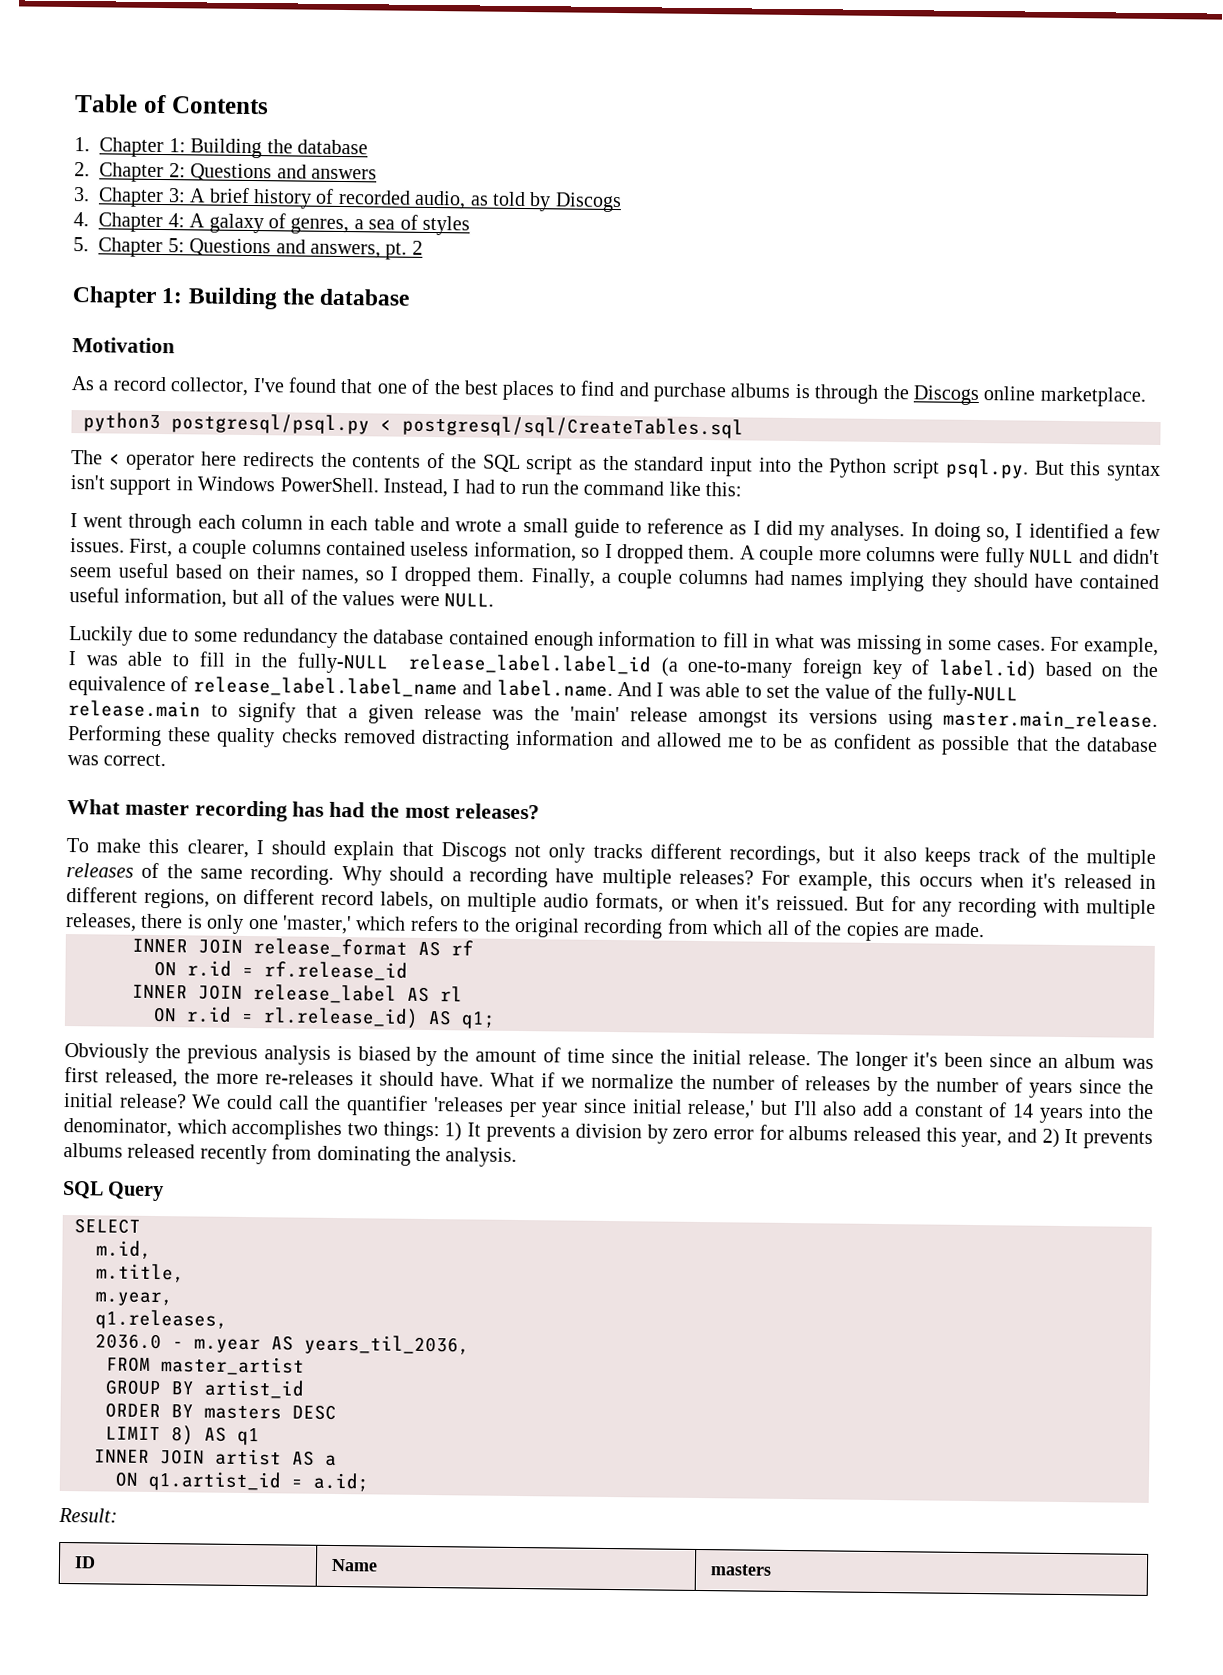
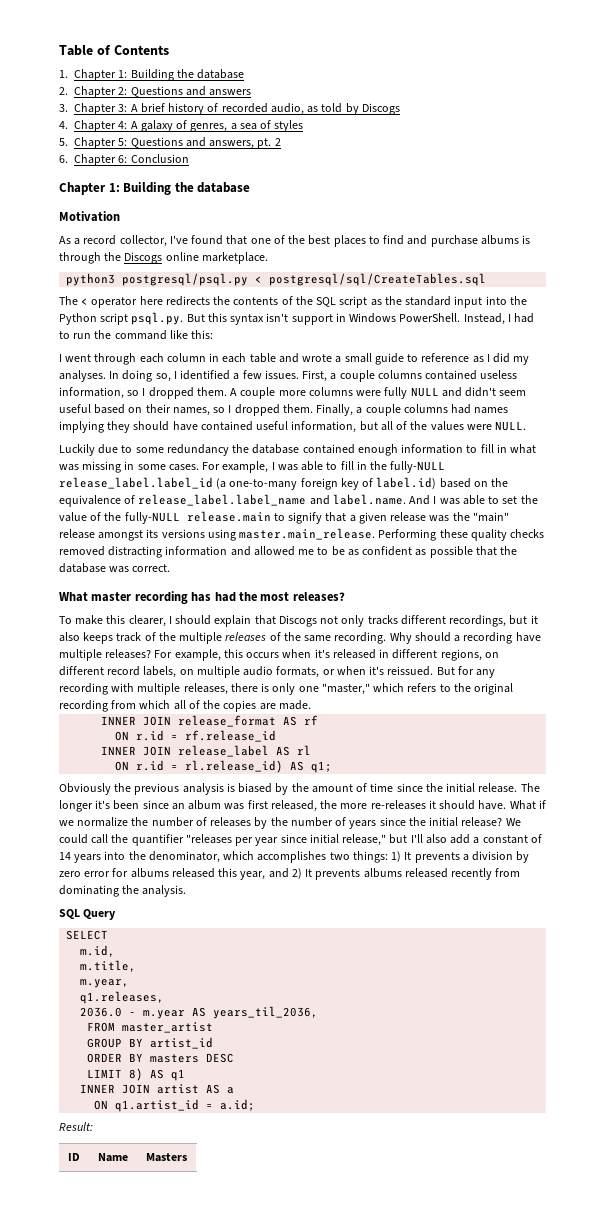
(423, 247) none -> [59,154,189,166] // 6. Chapter 6: Conclusion
[570,706,620,722] 'main' -> [472,512,509,522] "main"
[282,915,352,935] 'master,' -> [321,683,370,695] "master,"
[432,1097,504,1112] 'releases -> [185,834,232,844] "releases
[687,1099,756,1119] release,' -> [342,834,387,846] release,"
[709,1564,772,1576] masters -> [145,1153,187,1162] Masters

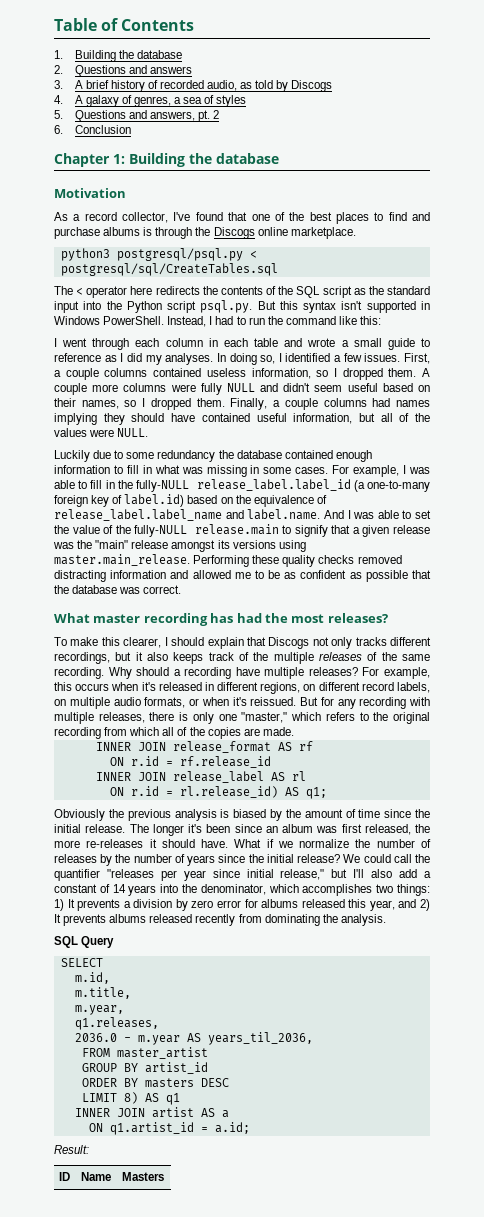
[74,69,128,81] Chapter 1: -> (63, 54) none
[74,86,128,98] Chapter 2: -> (63, 69) none
[74,103,128,115] Chapter 3: -> (63, 84) none
[74,120,128,132] Chapter 4: -> (63, 99) none
[74,137,128,149] Chapter 5: -> (63, 114) none
[74,154,128,166] Chapter 6: -> (63, 129) none
[291,314,333,325] support -> [366,301,416,313] supported

